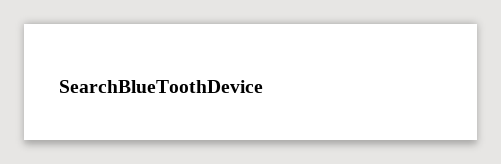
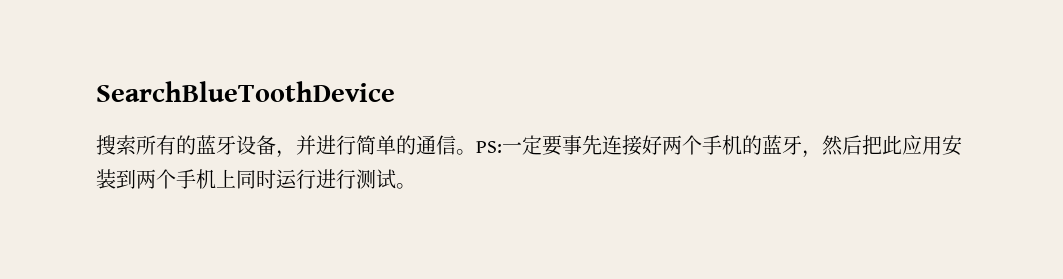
(263, 86) none -> [96,135,962,158] [96,169,416,189] // 搜索所有的蓝牙设备，并进行简单的通信。PS:一定要事先连接好两个手机的蓝牙，然后把此应用安装到两个手机上同时运行进行测试。

